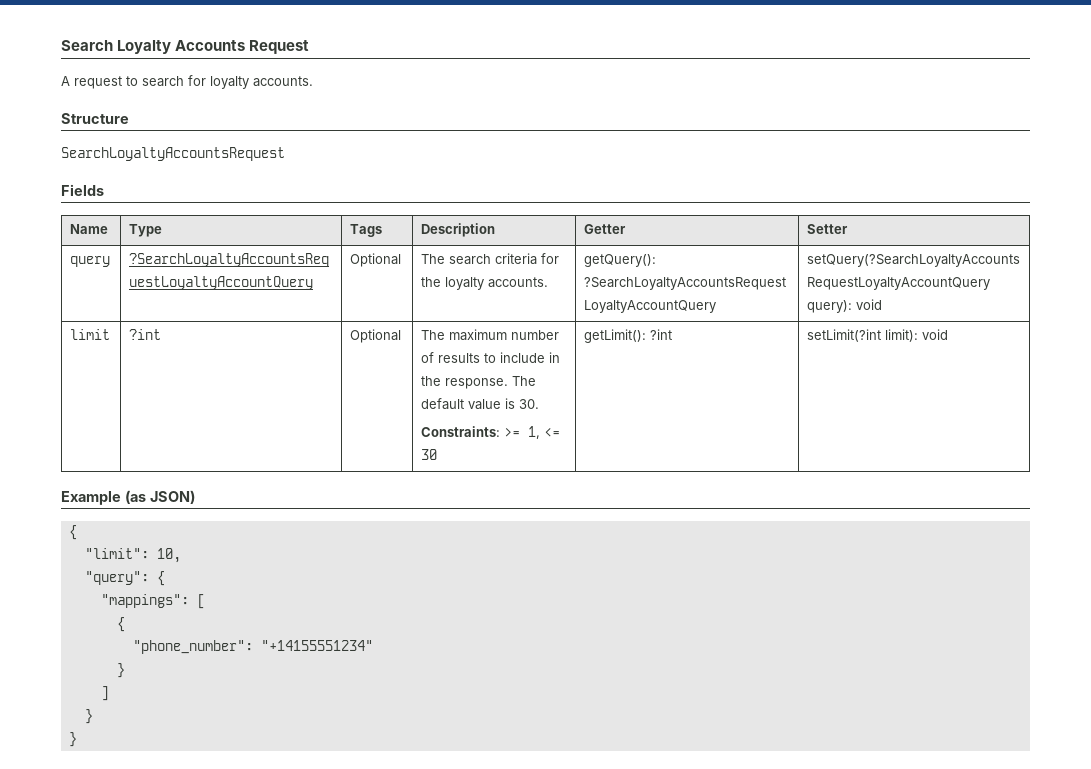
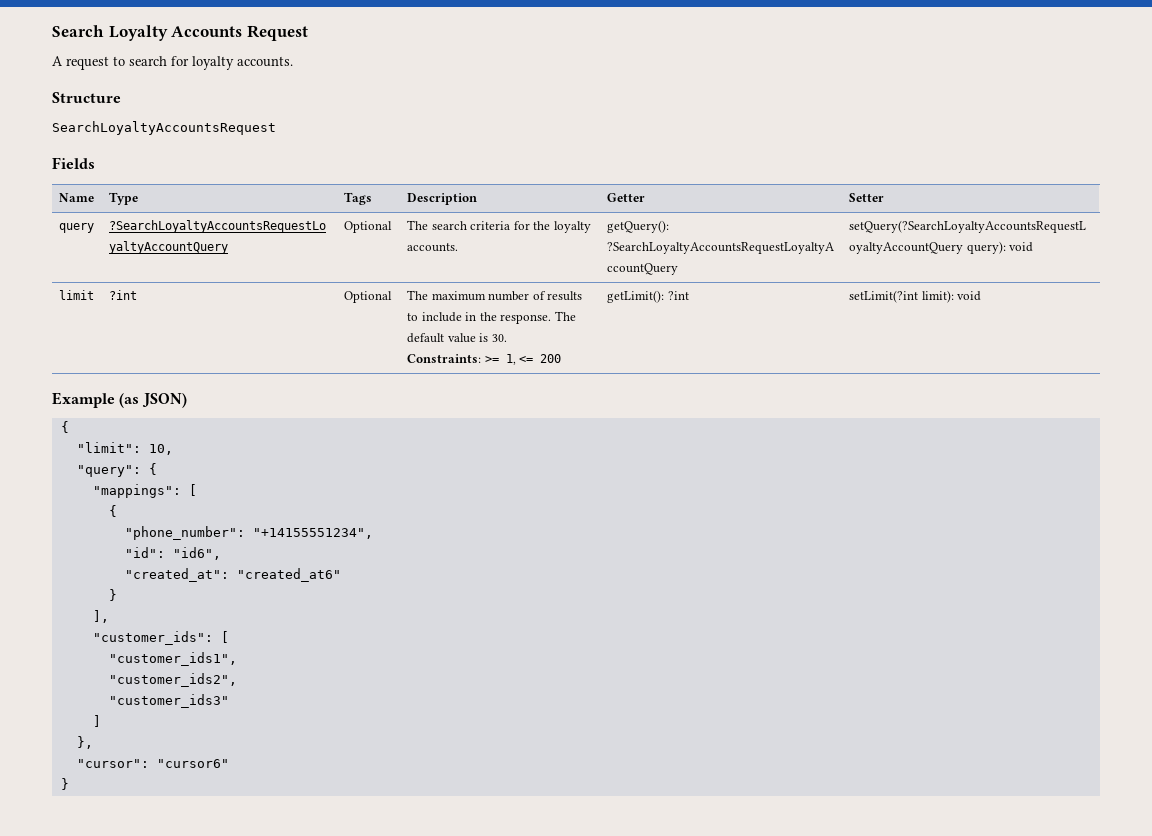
[421,449,438,460] 30 -> [540,354,562,363] 200
[260,640,373,651] [116,663,125,678] [100,686,109,701] [84,709,93,724] "+14155551234" // } // ] // } -> [252,528,373,539] [124,547,221,560] [124,568,341,582] [108,589,117,601] [92,610,109,623] [92,631,229,645] [108,652,237,666] [108,673,237,687] [108,694,229,708] [92,715,101,727] [76,736,93,749] [76,759,229,768] "+14155551234", // "id": "id6", // "created_at": "created_at6" // } // ], // "customer_ids": [ // "customer_ids1", // "customer_ids2", // "customer_ids3" // ] // }, // "cursor": "cursor6"

